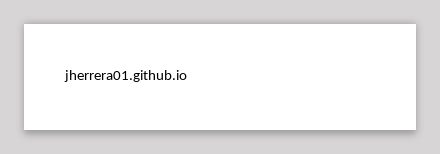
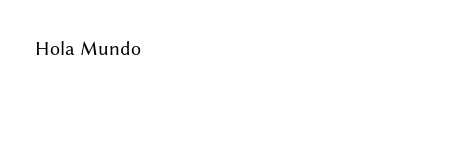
[64,70,187,82] jherrera01.github.io -> [35,41,142,55] Hola Mundo

